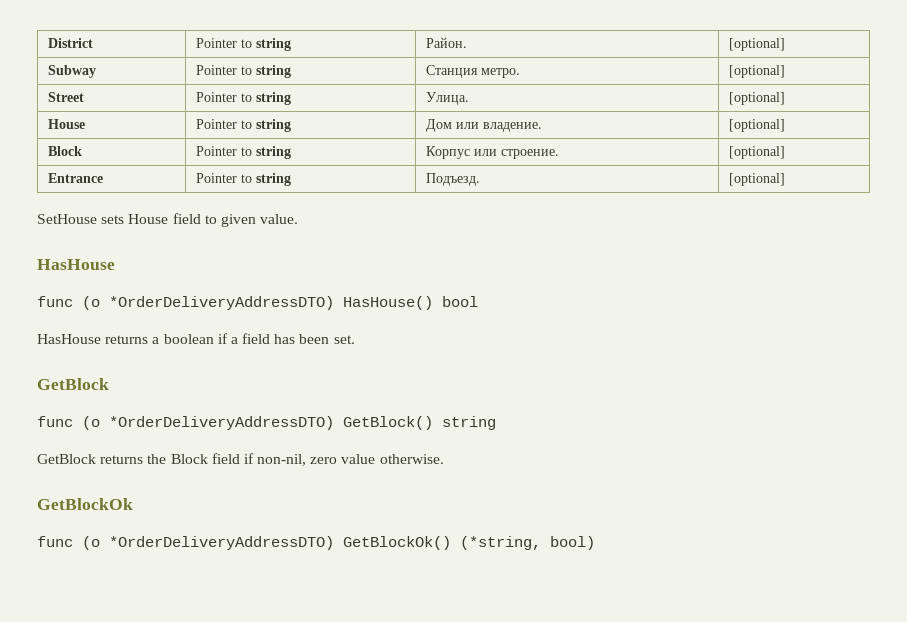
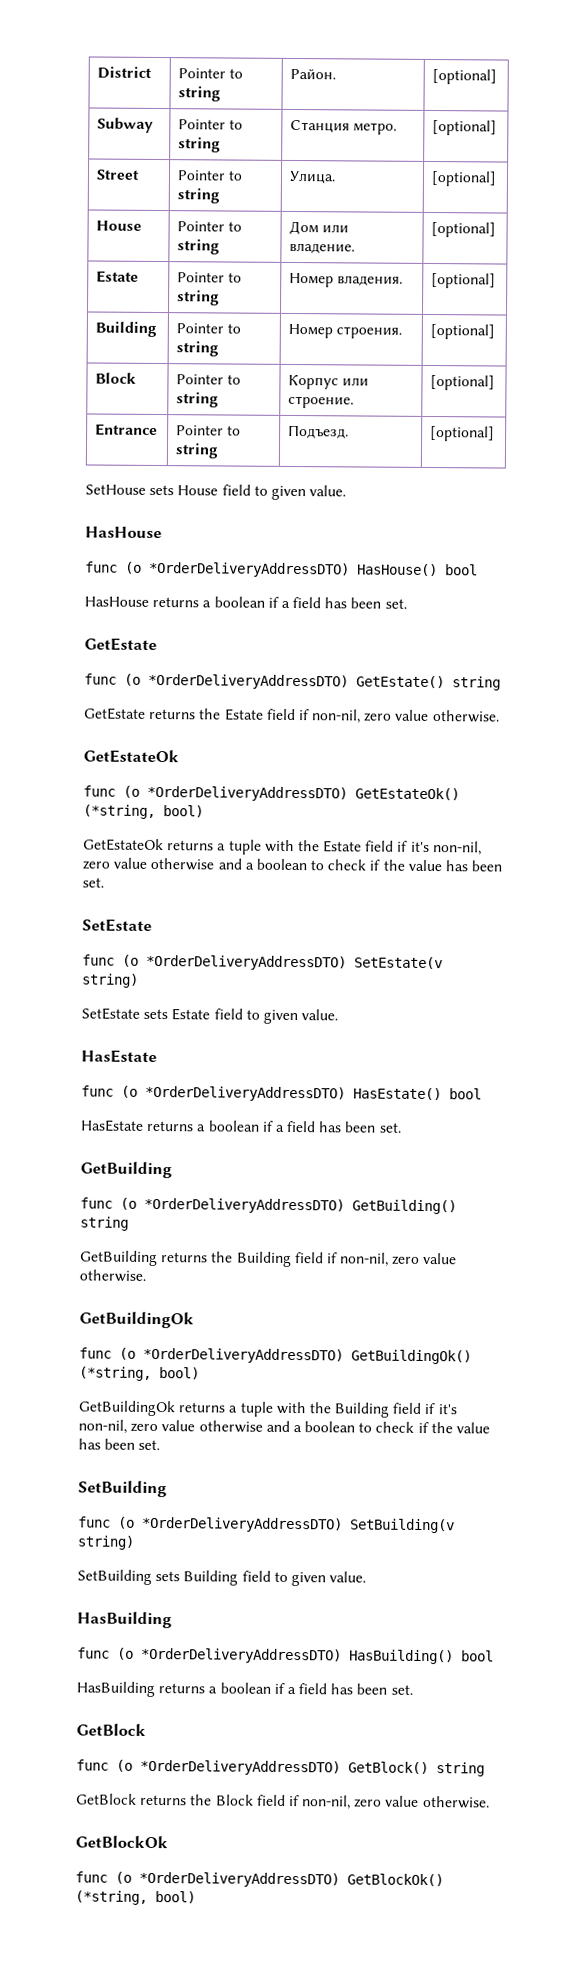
(785, 125) none -> [96,270,140,283] [177,272,243,283] [177,290,221,306] [289,272,404,288] [431,273,497,289] [95,321,158,337] [176,323,242,334] [176,341,220,357] [288,323,403,339] [430,324,496,340] // Estate | Pointer to string | Номер владения. | [optional] // Building | Pointer to string | Номер строения. | [optional]
(355, 339) none -> [84,637,157,651] [84,673,501,691] [83,707,500,724] [83,749,179,764] [83,785,460,802] [83,804,204,819] [83,838,482,856] [82,857,503,872] [82,877,104,888] [82,918,152,932] [82,954,443,971] [82,973,139,988] [81,1007,339,1025] [81,1049,157,1064] [81,1085,482,1102] [80,1119,402,1133] [80,1161,172,1179] [80,1197,457,1215] [80,1216,129,1231] [79,1250,458,1267] [79,1269,146,1282] [79,1311,194,1329] [79,1347,472,1365] [79,1366,200,1381] [78,1400,457,1418] [78,1419,491,1434] [78,1438,161,1451] [78,1480,167,1498] [78,1516,455,1534] [77,1535,135,1550] [77,1569,367,1587] [77,1611,172,1629] [77,1647,494,1665] [76,1681,413,1698] // GetEstate // func (o *OrderDeliveryAddressDTO) GetEstate() string // GetEstate returns the Estate field if non-nil, zero value otherwise. // GetEstateOk // func (o *OrderDeliveryAddressDTO) GetEstateOk() (*string, bool) // GetEstateOk returns a tuple with the Estate field if it's non-nil, zero value otherwise and a boolean to check if the value has been set. // SetEstate // func (o *OrderDeliveryAddressDTO) SetEstate(v string) // SetEstate sets Estate field to given value. // HasEstate // func (o *OrderDeliveryAddressDTO) HasEstate() bool // HasEstate returns a boolean if a field has been set. // GetBuilding // func (o *OrderDeliveryAddressDTO) GetBuilding() string // GetBuilding returns the Building field if non-nil, zero value otherwise. // GetBuildingOk // func (o *OrderDeliveryAddressDTO) GetBuildingOk() (*string, bool) // GetBuildingOk returns a tuple with the Building field if it's non-nil, zero value otherwise and a boolean to check if the value has been set. // SetBuilding // func (o *OrderDeliveryAddressDTO) SetBuilding(v string) // SetBuilding sets Building field to given value. // HasBuilding // func (o *OrderDeliveryAddressDTO) HasBuilding() bool // HasBuilding returns a boolean if a field has been set.

